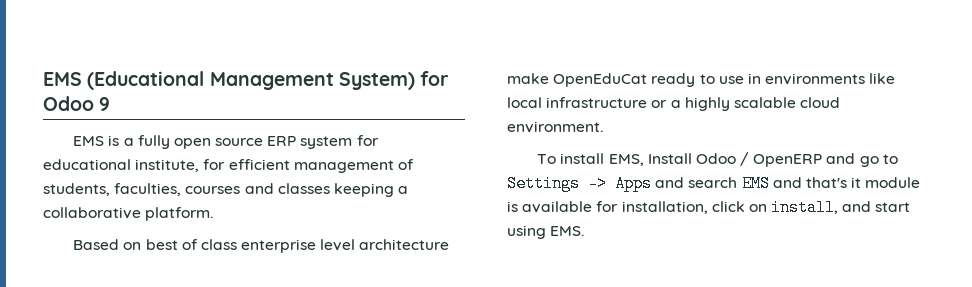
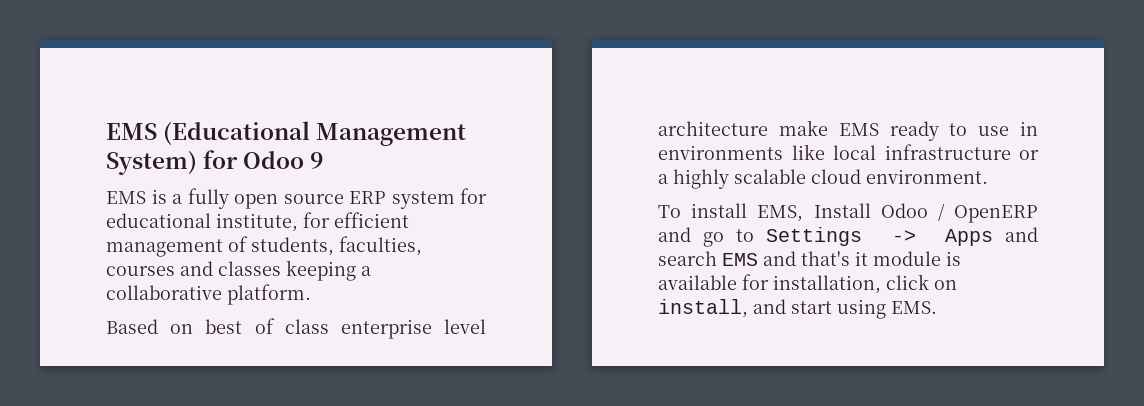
[553,73,648,87] OpenEduCat -> [838,123,879,136] EMS

